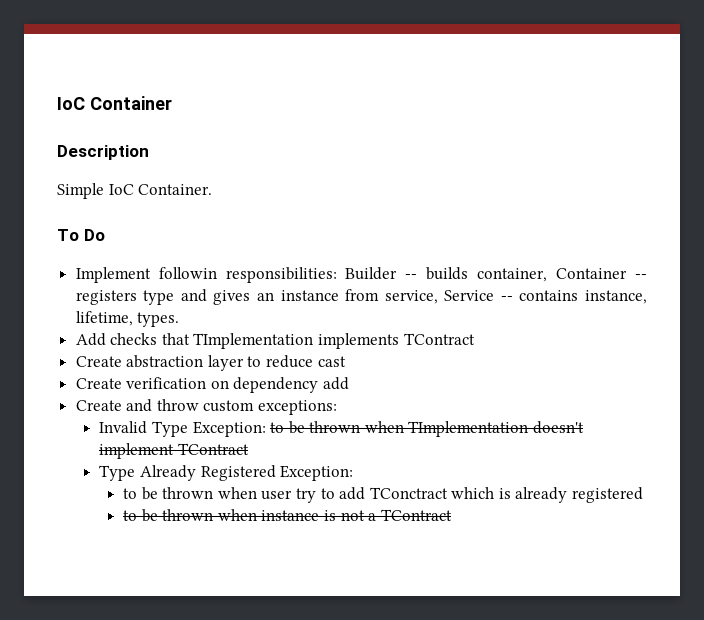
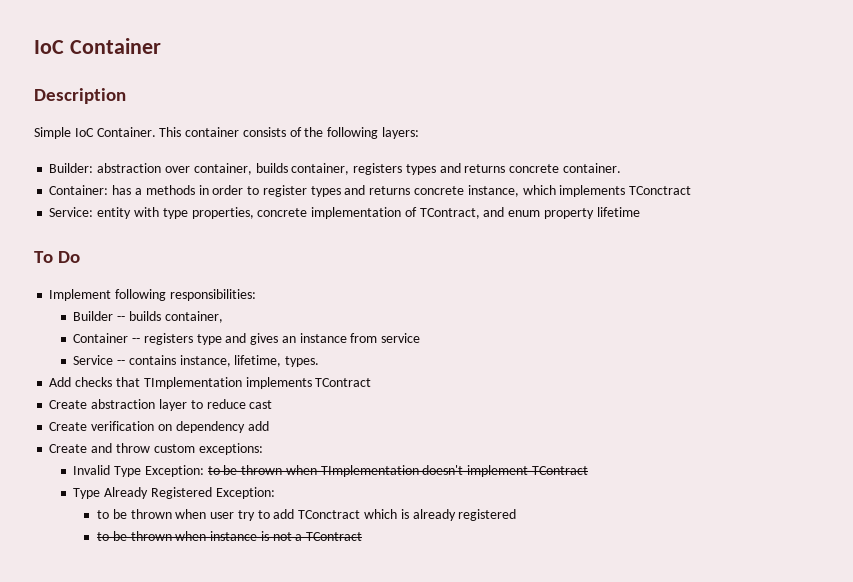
(213, 189) none -> [159,127,420,139] [49,163,621,175] [49,185,692,197] [49,207,640,219] This container consists of the following layers: // Builder: abstraction over container, builds container, registers types and returns concrete container. // Container: has a methods in order to register types and returns concrete instance, which implements TConctract // Service: entity with type properties, concrete implementation of TContract, and enum property lifetime
[158,267,217,279] followin -> [115,289,167,301] following
(337, 275) none -> (256, 295) //
(548, 275) none -> (223, 317) //
[384,290,438,304] service, -> [381,333,421,343] service //

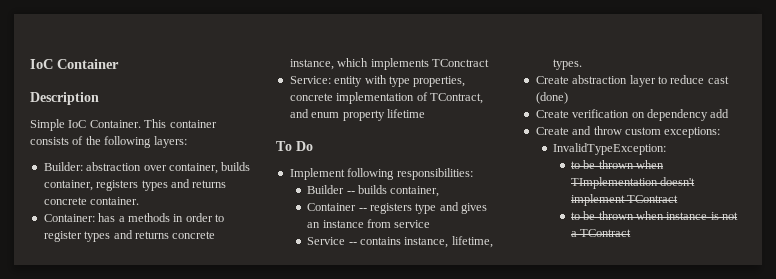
[49,377,372,389] // Add checks that TImplementation implements TContract -> (583, 64) none
(273, 404) none -> [535,92,568,104] (done)
[73,465,204,477] Invalid Type Exception: -> [553,143,667,155] InvalidTypeException: //
[73,487,275,499] [96,509,517,521] // Type Already Registered Exception: // to be thrown when user try to add TConctract which is already registered -> (679, 199) none

